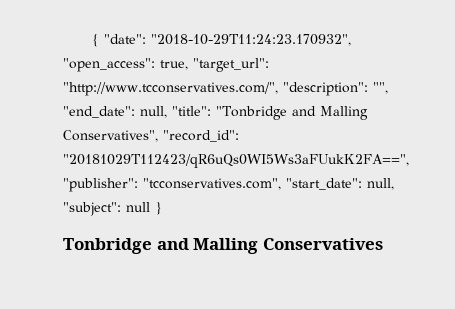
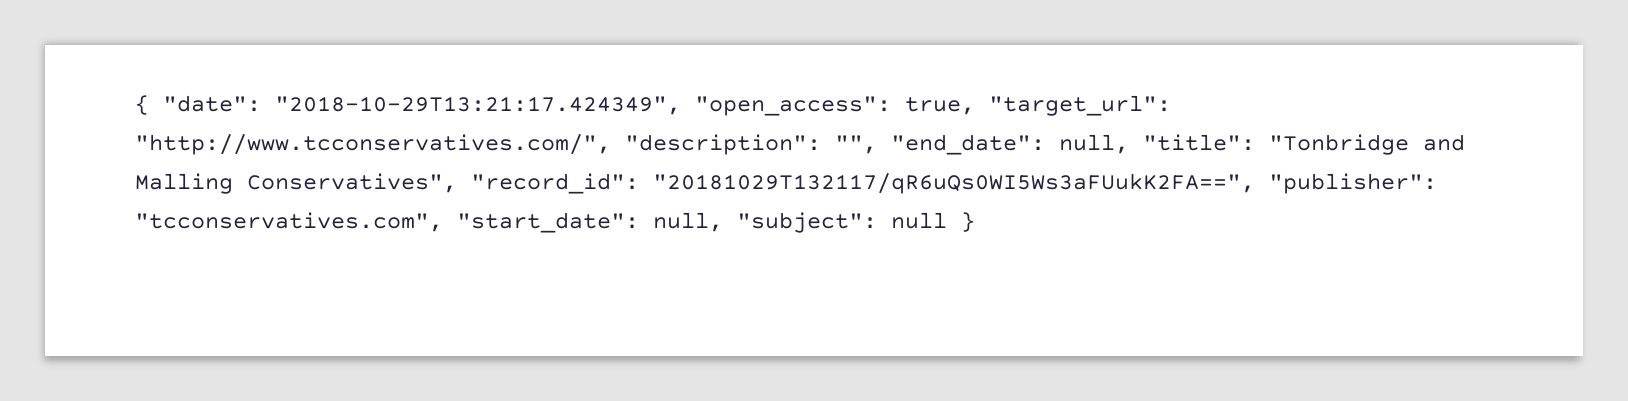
[151,34,352,46] "2018-10-29T11:24:23.170932", -> [275,96,681,115] "2018-10-29T13:21:17.424349",
[63,154,409,168] "20181029T112423/qR6uQs0WI5Ws3aFUukK2FA==", -> [653,173,1255,194] "20181029T132117/qR6uQs0WI5Ws3aFUukK2FA==",
[63,238,383,254] // Tonbridge and Malling Conservatives -> (975, 222) none

